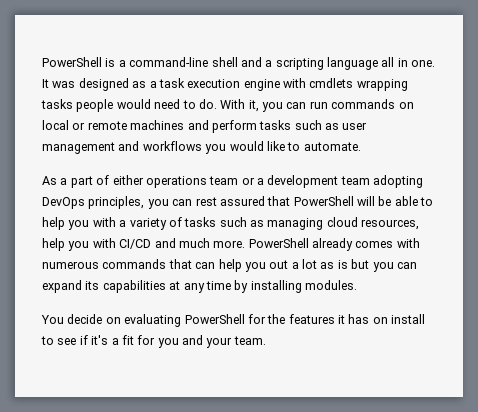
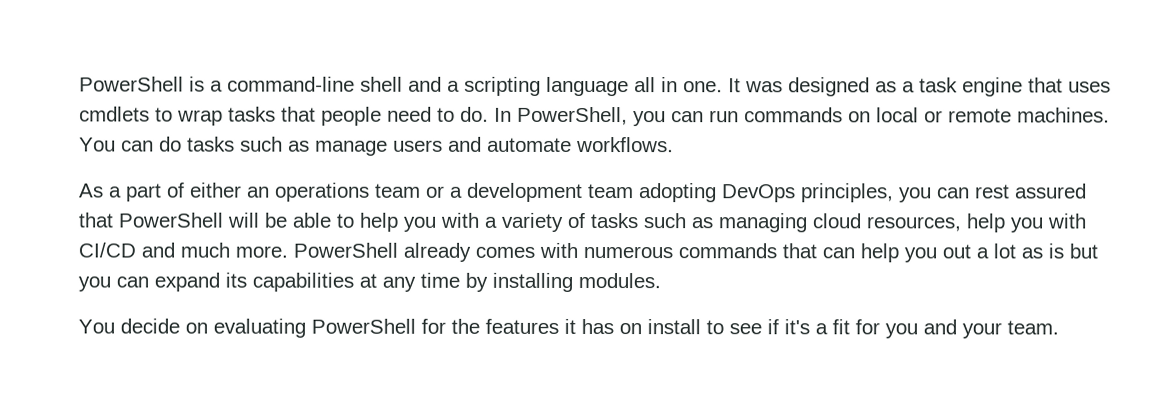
[187,78,408,91] [41,99,151,112] execution engine with cmdlets wrapping tasks people would -> [962,77,1111,97] [79,106,382,126] engine that uses cmdlets to wrap tasks that people
[220,99,259,112] With it, -> [494,106,628,126] In PowerShell,
[130,120,368,133] [42,141,361,154] machines and perform tasks such as user management and workflows you would like to automate. -> [1017,107,1110,123] [79,136,674,156] machines. You can do tasks such as manage users and automate workflows.
(144, 180) none -> [247,186,270,198] an

